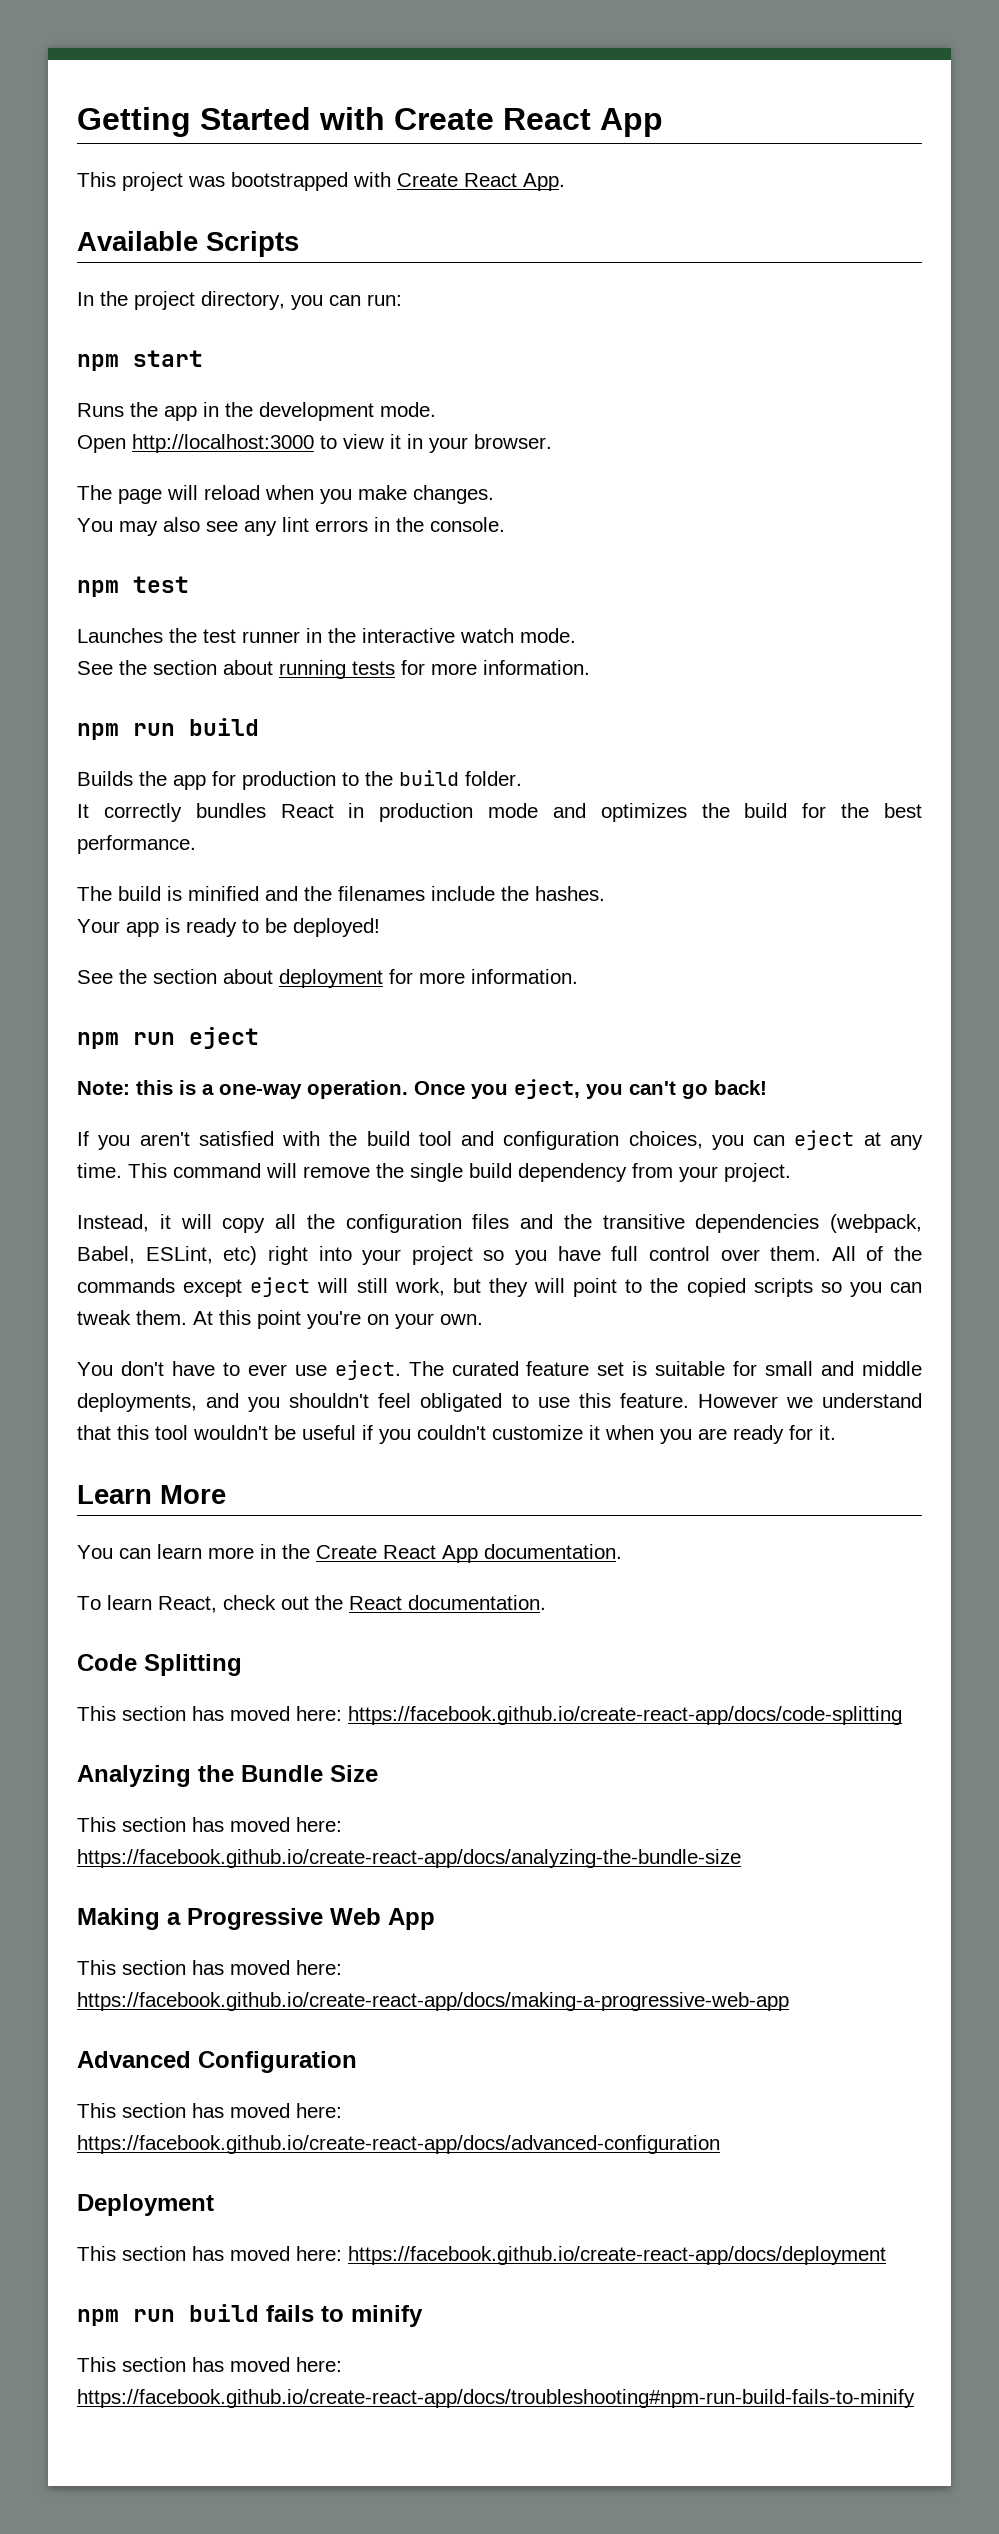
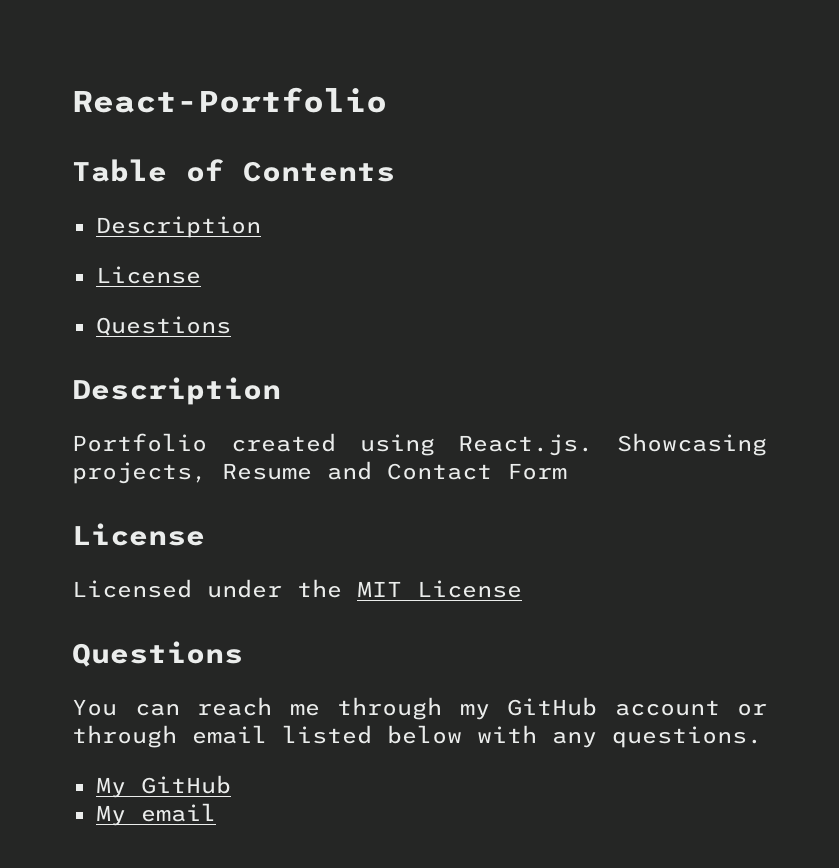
[77,107,663,137] [77,172,565,191] [77,231,299,257] [77,291,402,310] [77,350,203,371] [77,402,436,421] [77,434,552,453] [77,485,494,504] [77,517,505,536] [77,576,189,597] [77,628,576,643] [77,660,590,679] [77,718,259,740] [77,770,522,790] [77,803,922,822] [77,835,196,854] [77,886,605,901] [77,918,380,937] [77,969,578,988] [77,1027,259,1049] [77,1079,767,1099] [77,1130,923,1150] [77,1163,791,1182] [77,1214,922,1233] [77,1246,922,1265] [77,1277,922,1297] [77,1310,483,1329] [77,1360,922,1380] [77,1393,922,1412] [77,1425,836,1444] [77,1485,226,1504] [77,1544,622,1563] [77,1595,546,1613] [77,1654,242,1676] [77,1706,902,1725] [77,1765,378,1787] [77,1817,342,1832] [77,1849,741,1868] [77,1908,435,1930] [77,1960,342,1975] [77,1992,789,2011] [77,2051,357,2073] [77,2103,342,2118] [77,2135,720,2154] [77,2194,214,2216] [77,2246,886,2265] [77,2304,423,2327] [77,2357,342,2372] [77,2389,915,2408] Getting Started with Create React App // This project was bootstrapped with Create React App. // Available Scripts // In the project directory, you can run: // npm start // Runs the app in the development mode. // Open http://localhost:3000 to view it in your browser. // The page will reload when you make changes. // You may also see any lint errors in the console. // npm test // Launches the test runner in the interactive watch mode. // See the section about running tests for more information. // npm run build // Builds the app for production to the build folder. // It correctly bundles React in production mode and optimizes the build for the best performance. // The build is minified and the filenames include the hashes. // Your app is ready to be deployed! // See the section about deployment for more information. // npm run eject // Note: this is a one-way operation. Once you eject, you can't go back! // If you aren't satisfied with the build tool and configuration choices, you can eject at any time. This command will remove the single build dependency from your project. // Instead, it will copy all the configuration files and the transitive dependencies (webpack, Babel, ESLint, etc) right into your project so you have full control over them. All of the commands except eject will still work, but they will point to the copied scripts so you can tweak them. At this point you're on your own. // You don't have to ever use eject. The curated feature set is suitable for small and middle deployments, and you shouldn't feel obligated to use this feature. However we understand that this tool wouldn't be useful if you couldn't customize it when you are ready for it. // Learn More // You can learn more in the Create React App documentation. // To learn React, check out the React documentation. // Code Splitting // This section has moved here: https://facebook.github.io/create-react-app/docs/code-splitting // Analyzing the Bundle Size // This section has moved here: https://facebook.github.io/create-react-app/docs/analyzing-the-bundle-size // Making a Progressive Web App // This section has moved here: https://facebook.github.io/create-react-app/docs/making-a-progressive-web-app // Advanced Configuration // This section has moved here: https://facebook.github.io/create-react-app/docs/advanced-configuration // Deployment // This section has moved here: https://facebook.github.io/create-react-app/docs/deployment // npm run build fails to minify // This section has moved here: https://facebook.github.io/create-react-app/docs/troubleshooting#npm-run-build-fails-to-minify -> [72,87,387,113] [72,159,395,182] [95,216,261,238] [95,266,201,284] [95,316,231,336] [72,377,281,405] [72,433,767,456] [72,461,567,484] [72,523,205,546] [72,579,522,598] [72,641,243,667] [72,697,767,720] [72,725,762,748] [95,775,231,798] [95,803,216,826] React-Portfolio // Table of Contents // Description // License // Questions // Description // Portfolio created using React.js. Showcasing projects, Resume and Contact Form // License // Licensed under the MIT License // Questions // You can reach me through my GitHub account or through email listed below with any questions. // My GitHub // My email

